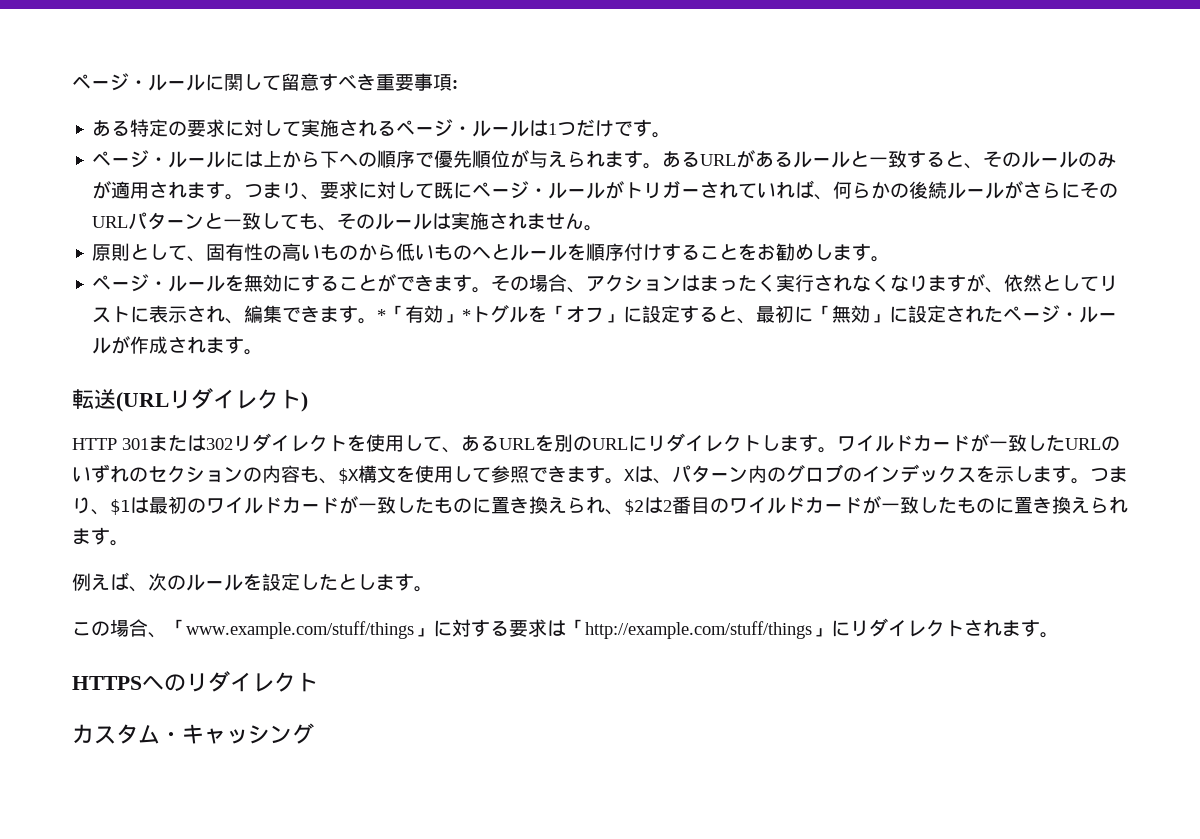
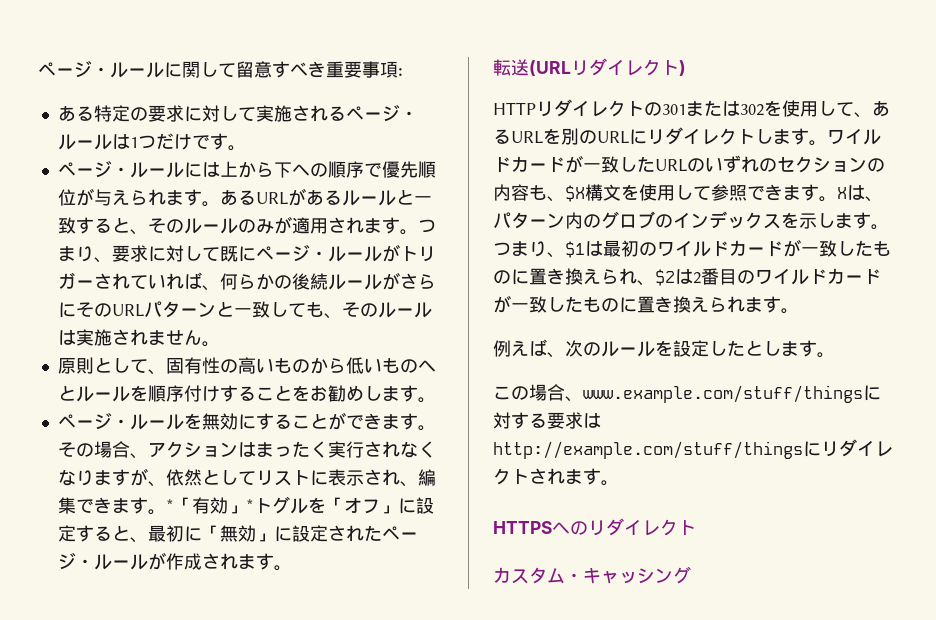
[122,433,347,452] 301または302リダイレクト -> [536,99,764,117] リダイレクトの301または302
[167,619,433,639] 「www.example.com/stuff/things」 -> [583,385,863,403] www.example.com/stuff/things
[566,619,831,639] 「http://example.com/stuff/things」 -> [493,441,803,459] http://example.com/stuff/things

